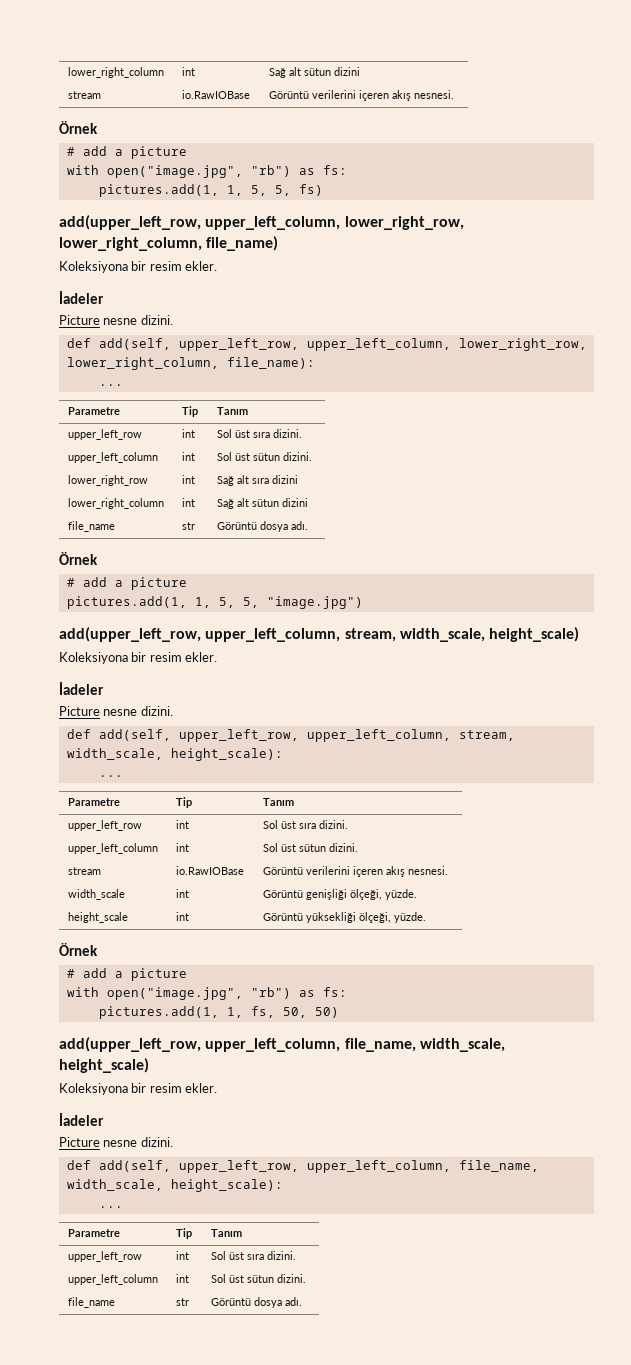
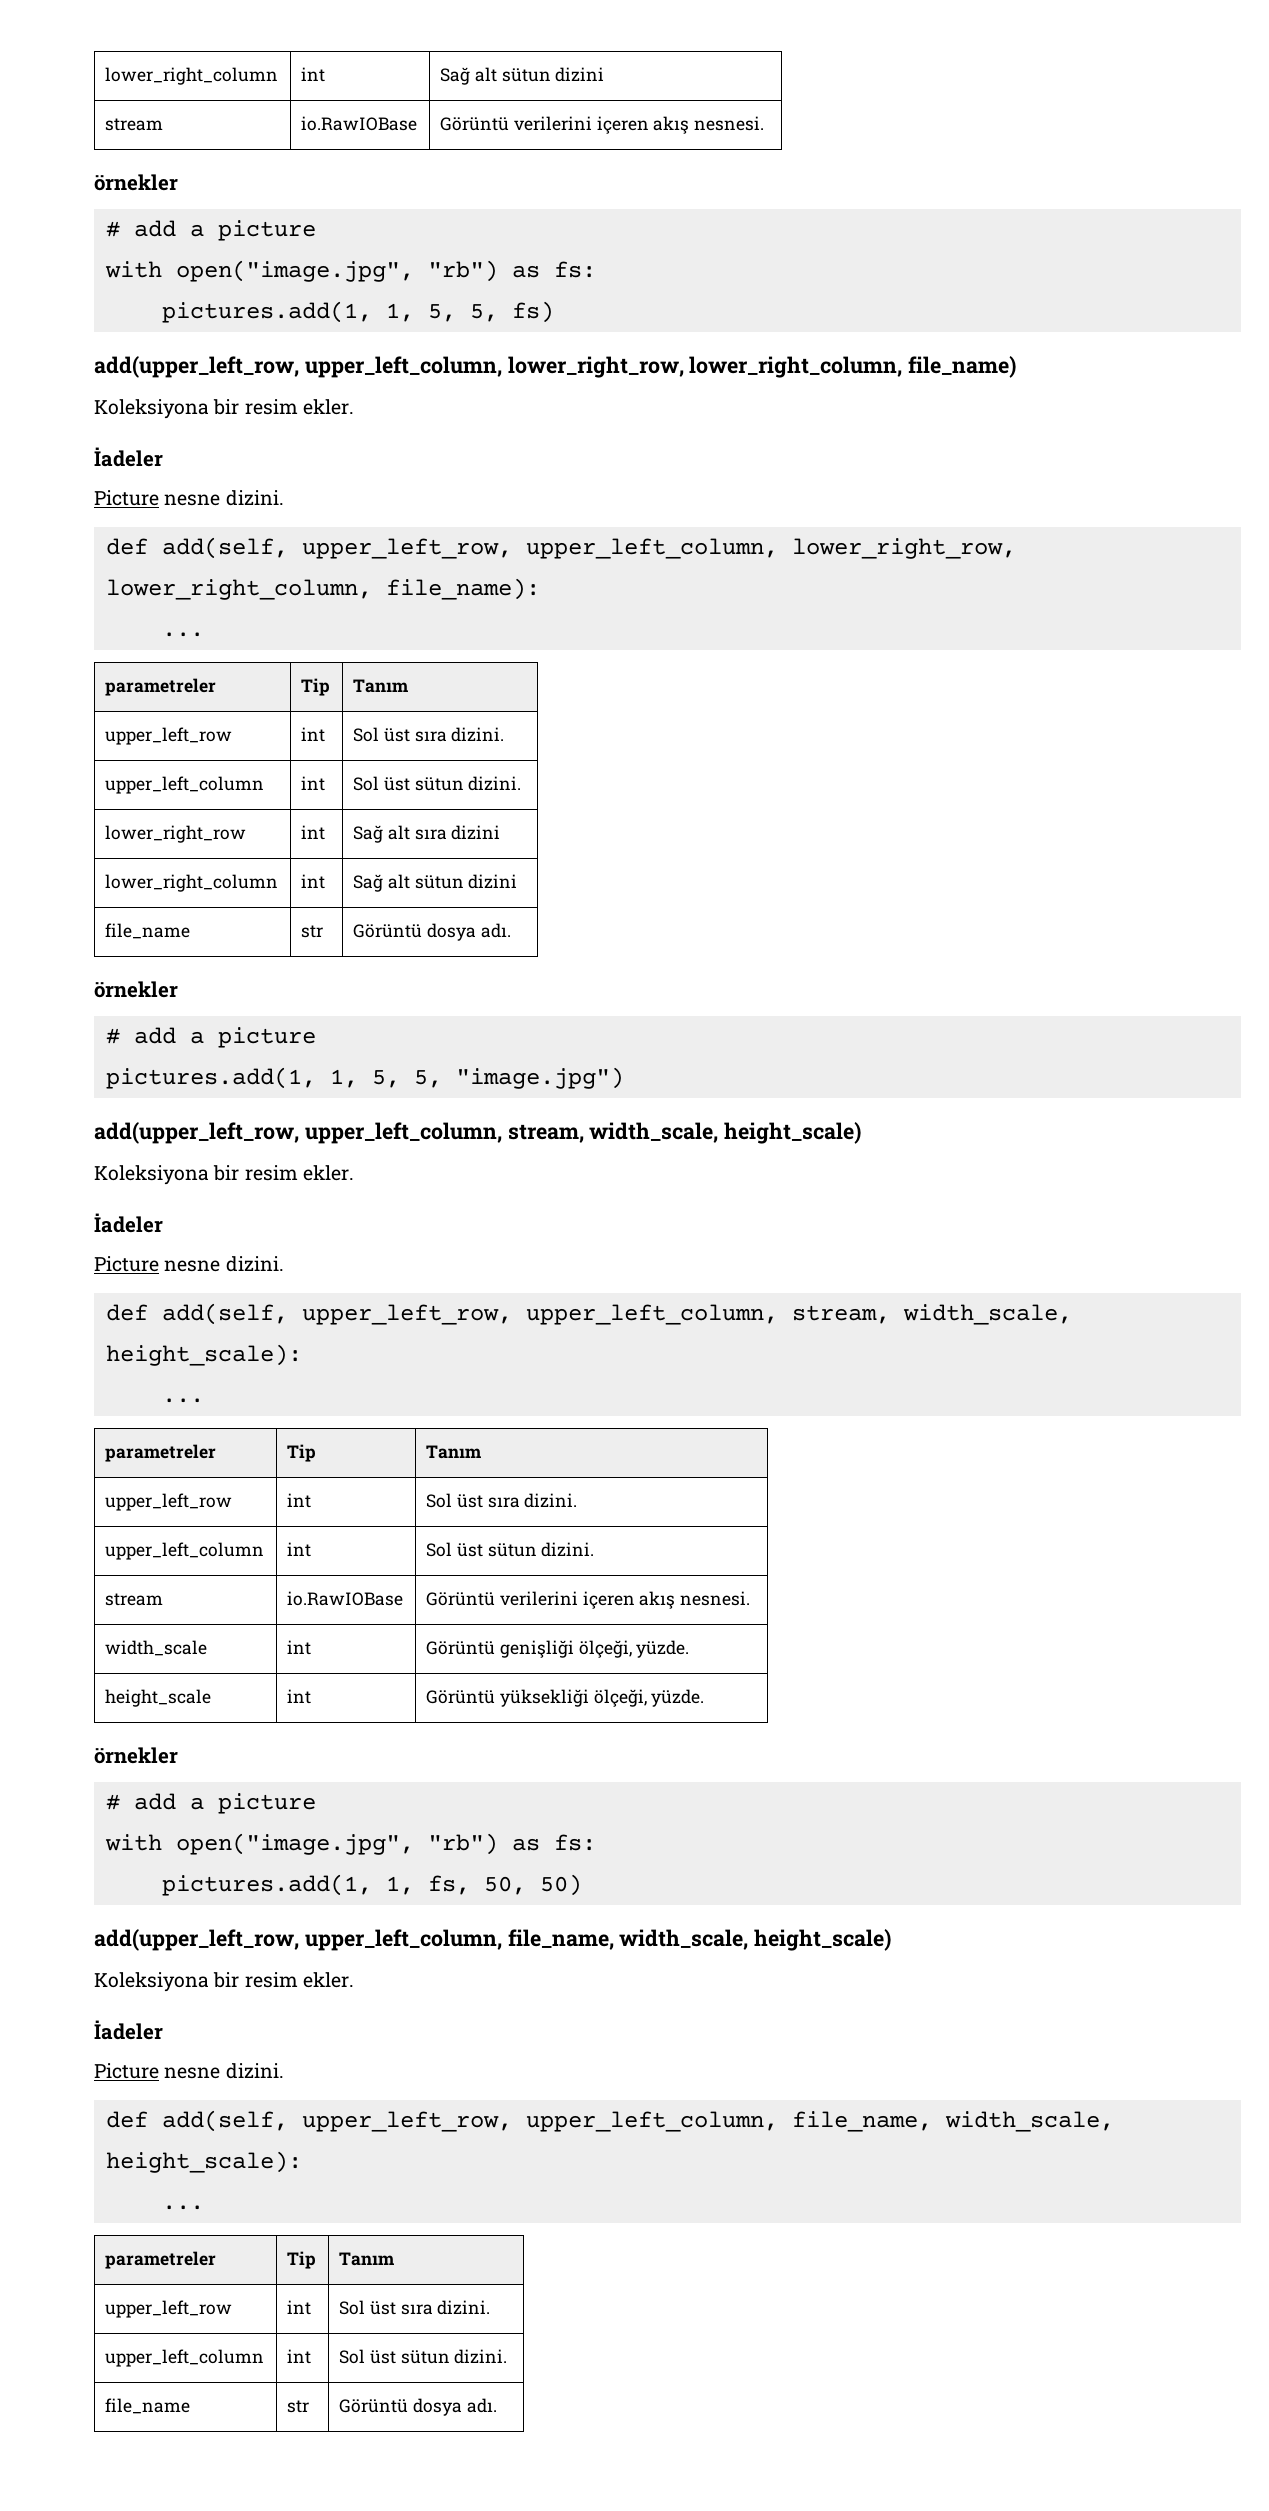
[59,121,98,134] Örnek -> [94,174,178,191] örnekler
[67,407,120,415] Parametre -> [105,678,217,696] parametreler
[59,552,98,565] Örnek -> [94,981,178,998] örnekler
[67,798,120,806] Parametre -> [105,1444,217,1462] parametreler
[59,943,98,956] Örnek -> [94,1747,178,1764] örnekler
[67,1229,120,1237] Parametre -> [105,2251,217,2269] parametreler

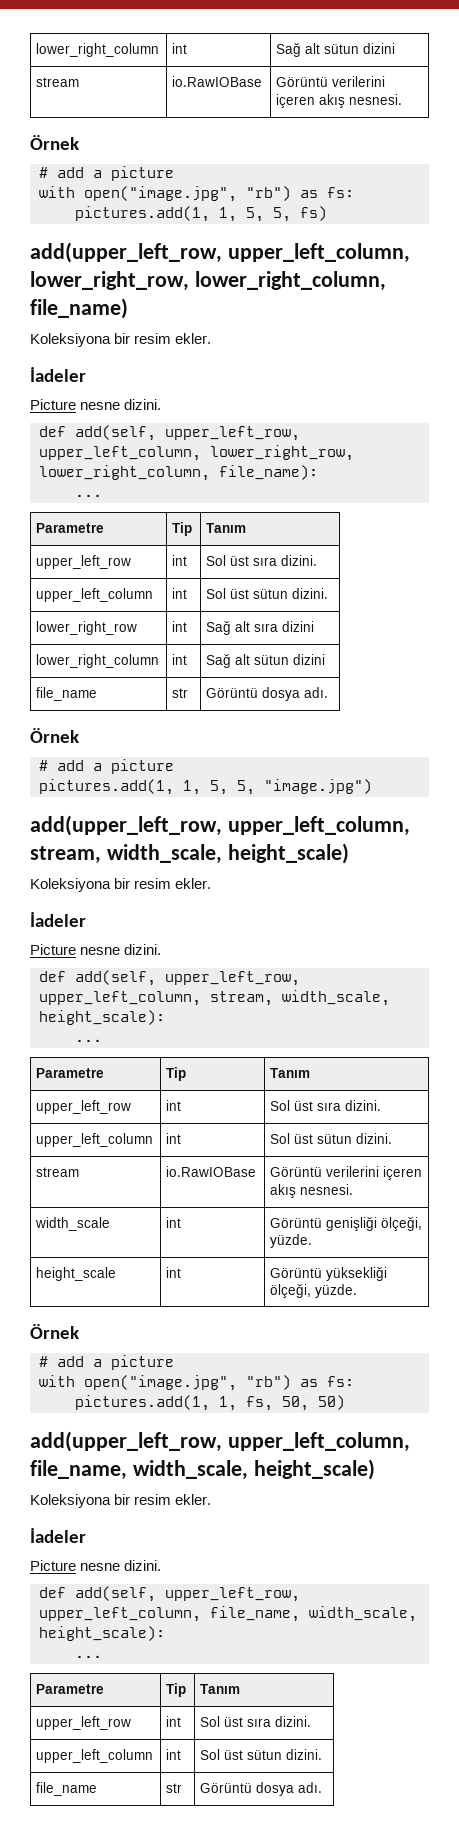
[94,174,178,191] örnekler -> [30,135,79,150] Örnek
[105,678,217,696] parametreler -> [36,523,105,533] Parametre
[94,981,178,998] örnekler -> [30,728,79,743] Örnek
[105,1444,217,1462] parametreler -> [36,1068,105,1078] Parametre
[94,1747,178,1764] örnekler -> [30,1324,79,1339] Örnek
[105,2251,217,2269] parametreler -> [36,1684,105,1694] Parametre

